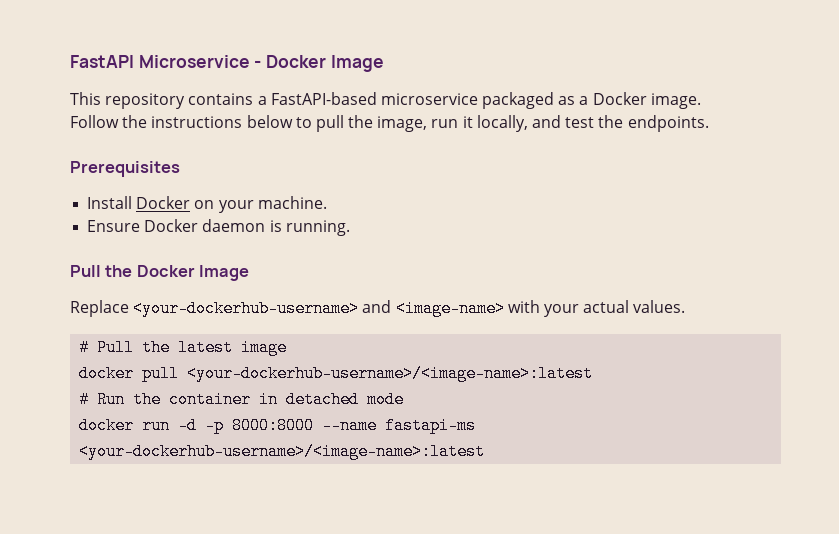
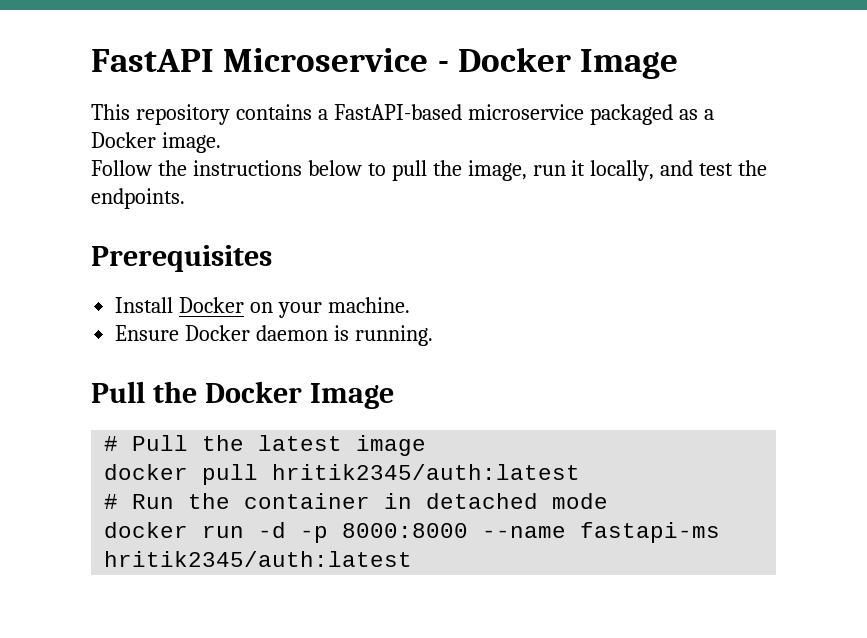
[70,300,686,317] // Replace <your-dockerhub-username> and <image-name> with your actual values. -> (394, 396) none
[187,365,594,382] <your-dockerhub-username>/<image-name>:latest -> [272,464,581,480] hritik2345/auth:latest
[79,443,486,460] <your-dockerhub-username>/<image-name>:latest -> [104,551,413,567] hritik2345/auth:latest

